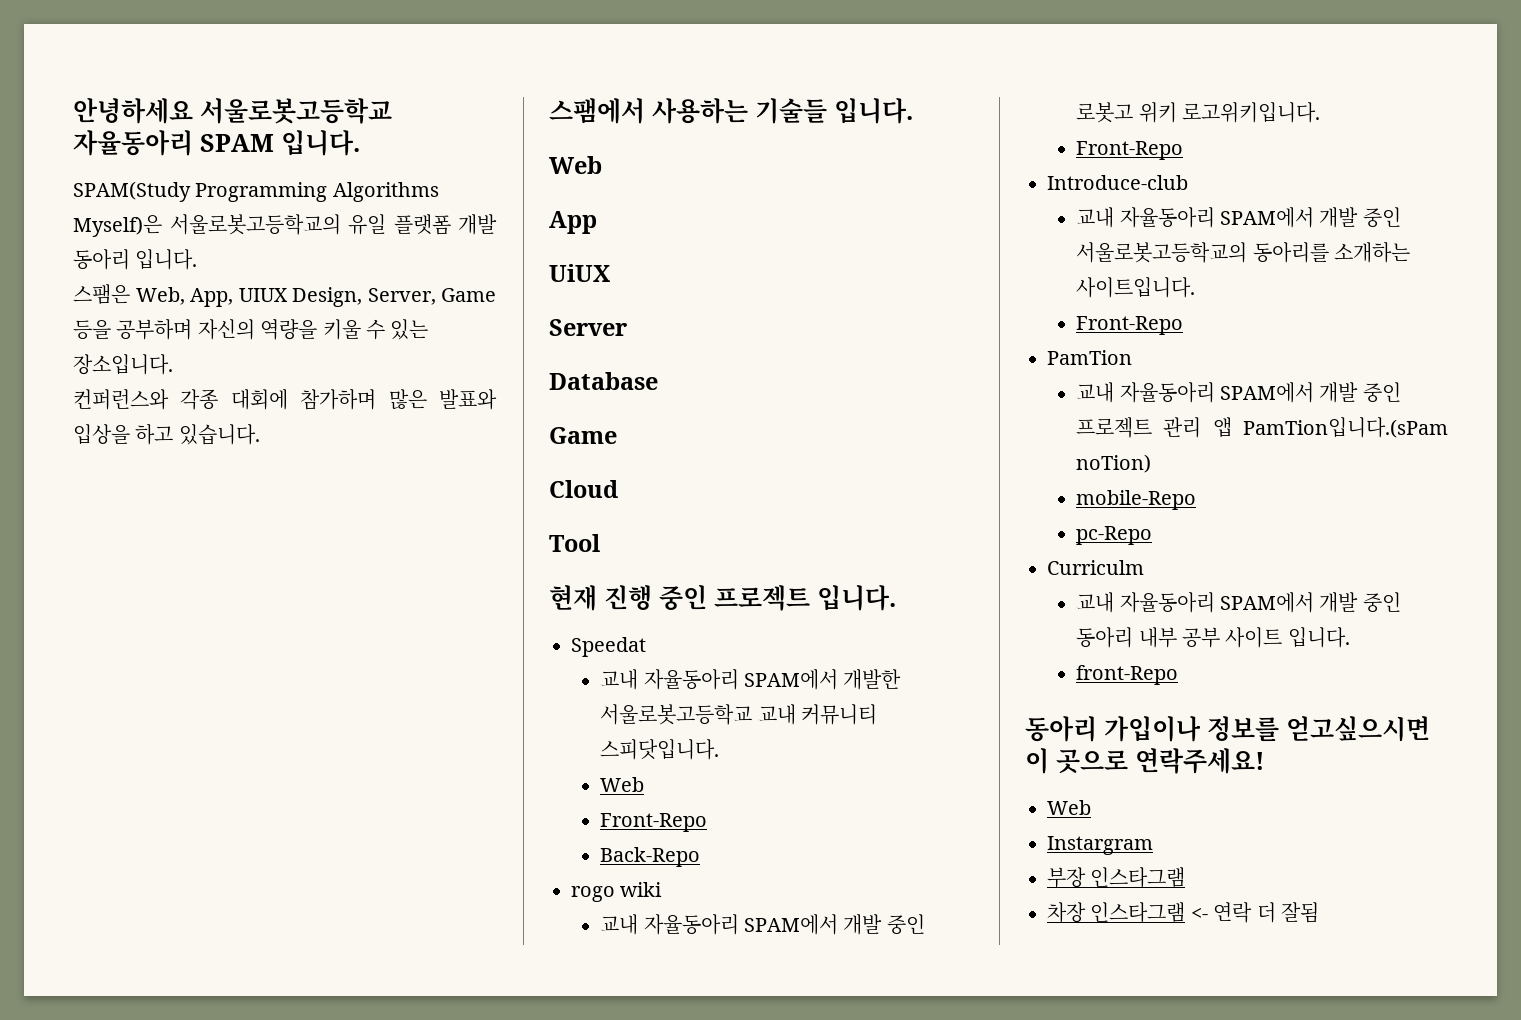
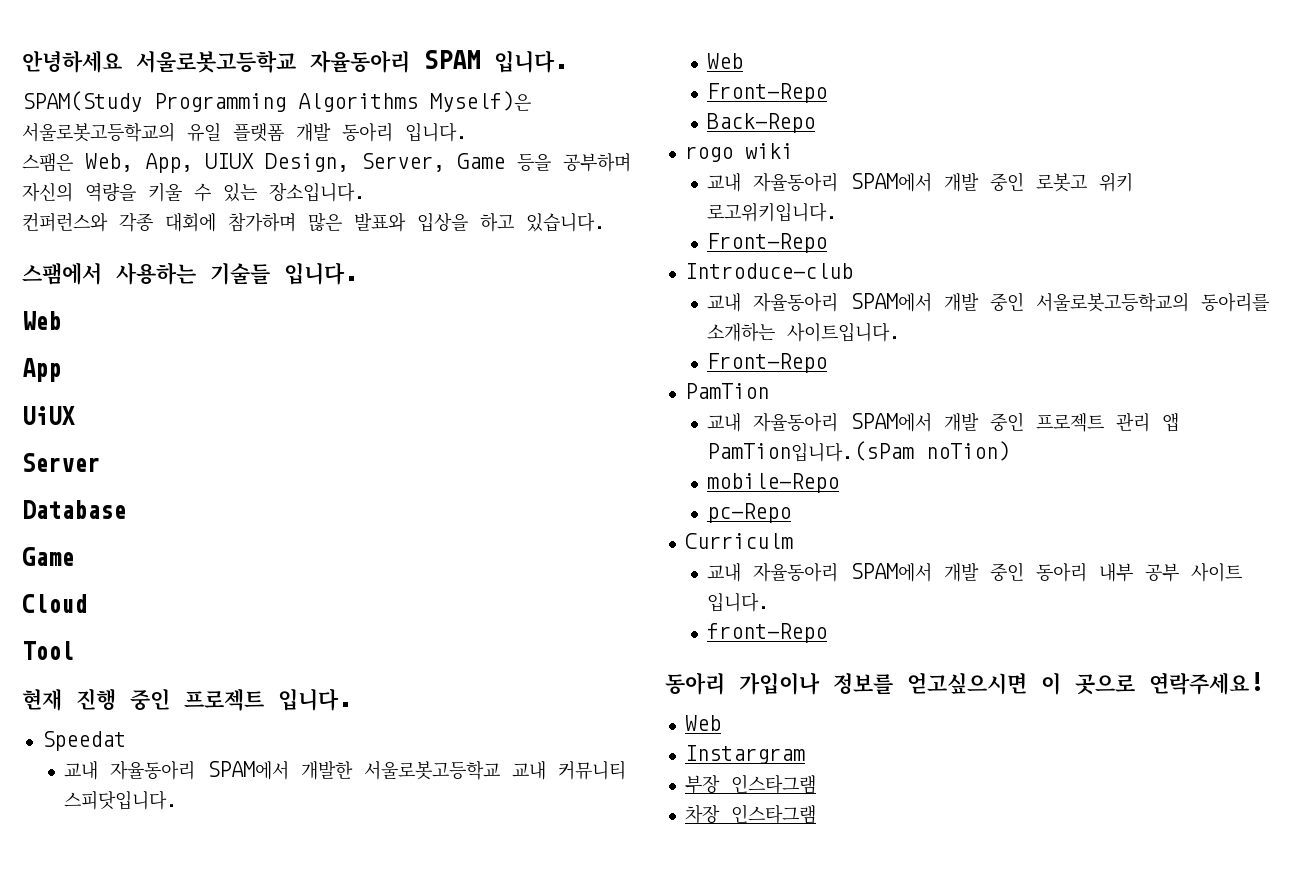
[1190,902,1319,923] <- 연락 더 잘됨 -> (816, 814) none

